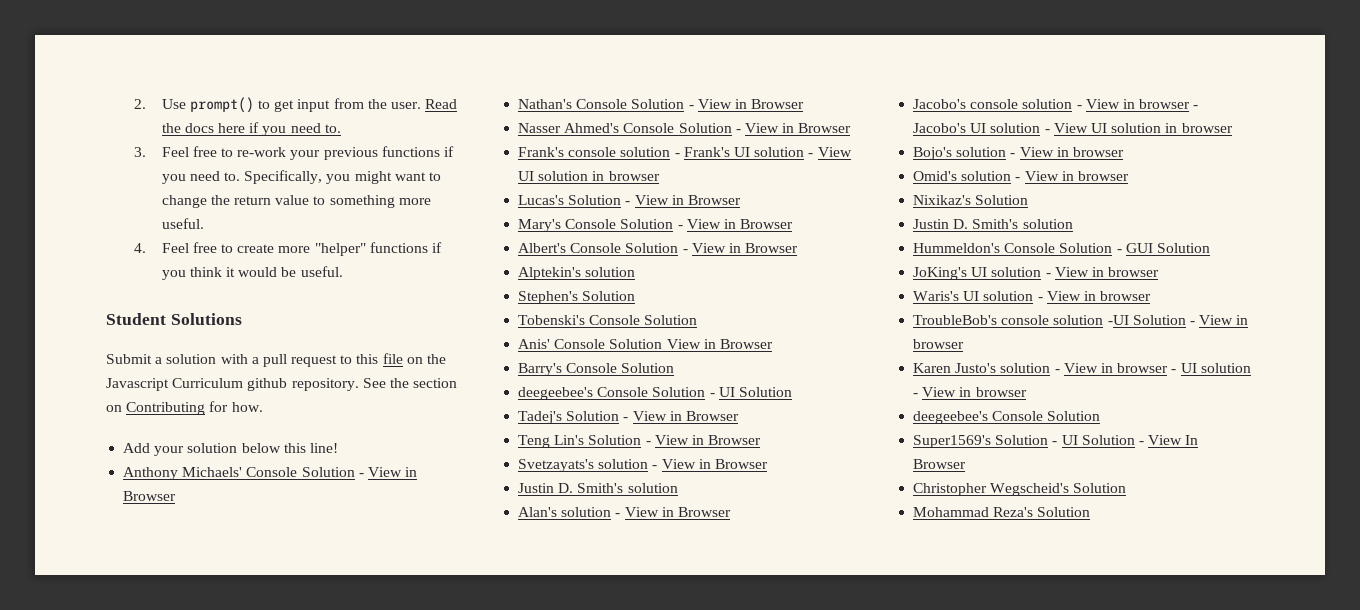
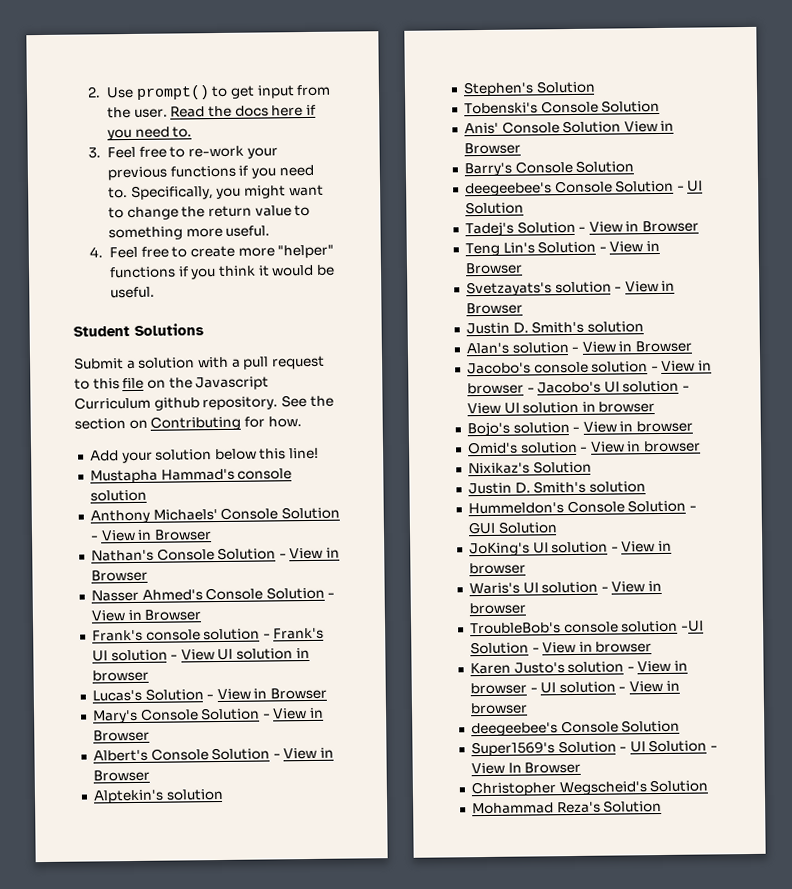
(338, 448) none -> [89,468,293,484] [89,489,147,502] // Mustapha Hammad's console solution

